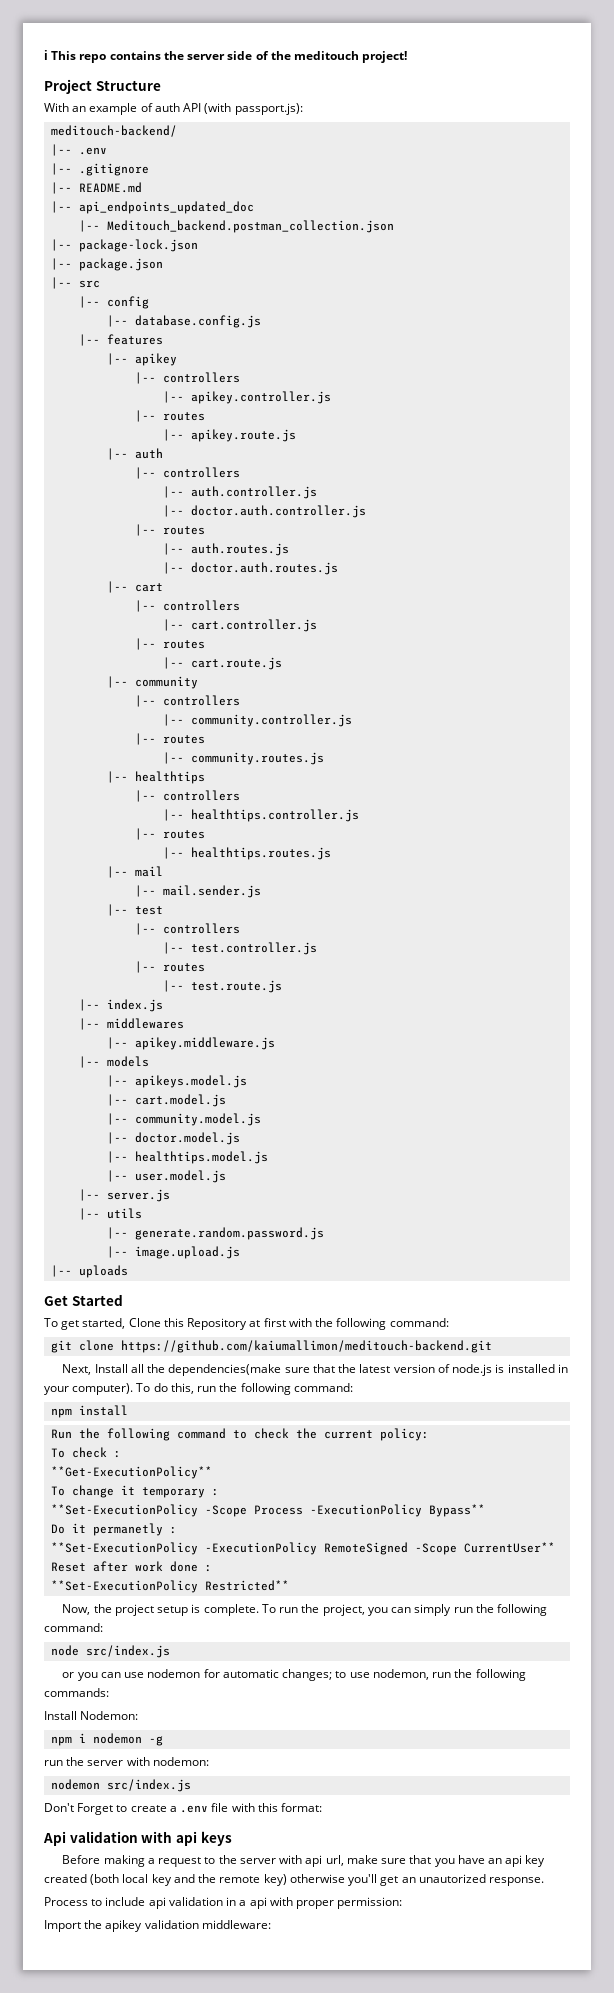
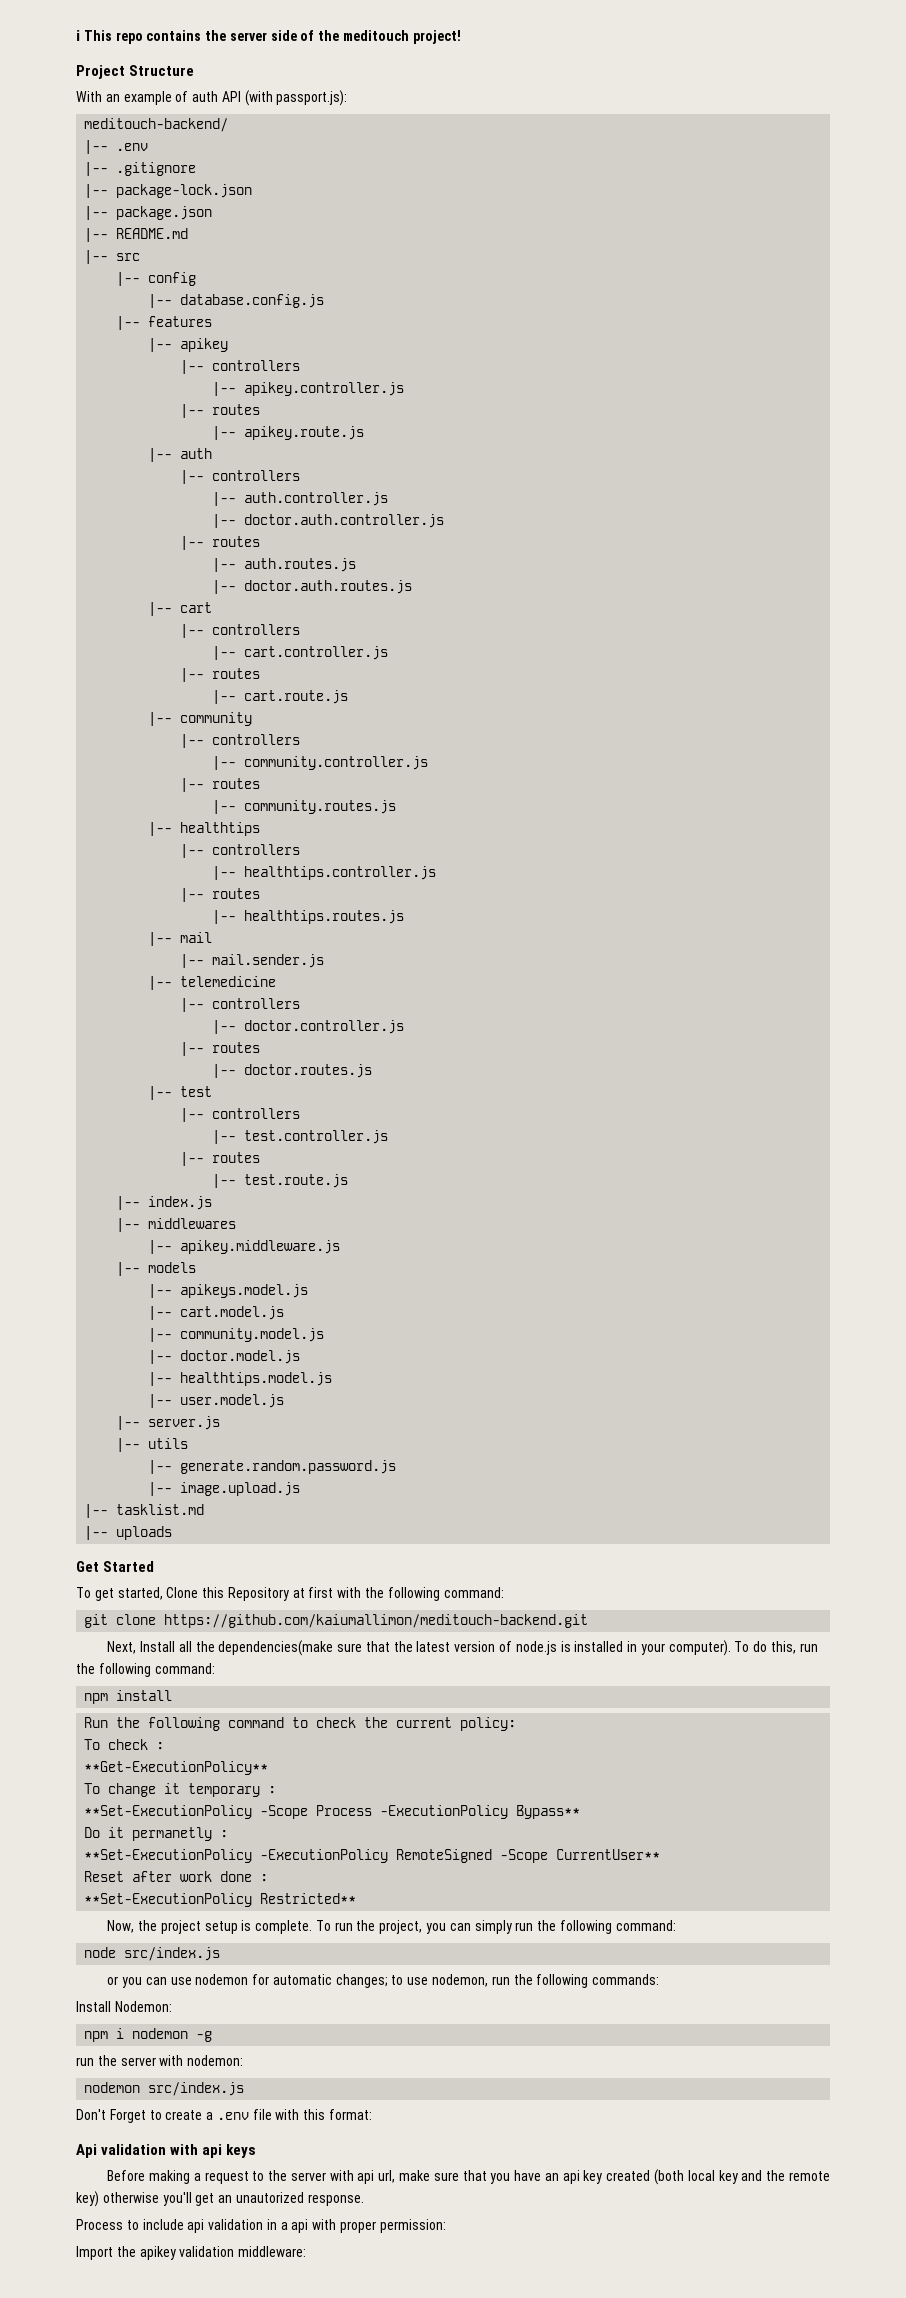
[51,182,143,194] [51,201,255,214] [79,220,395,233] // |-- README.md // |-- api_endpoints_updated_doc // |-- Meditouch_backend.postman_collection.json -> (197, 169) none
(164, 264) none -> [84,228,189,242] // |-- README.md
(262, 891) none -> [148,976,277,990] [180,998,301,1012] [212,1020,405,1034] [180,1042,261,1056] [212,1064,373,1078] // |-- telemedicine // |-- controllers // |-- doctor.controller.js // |-- routes // |-- doctor.routes.js
(241, 1252) none -> [84,1504,205,1518] // |-- tasklist.md

